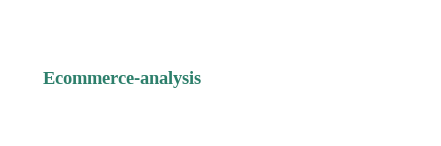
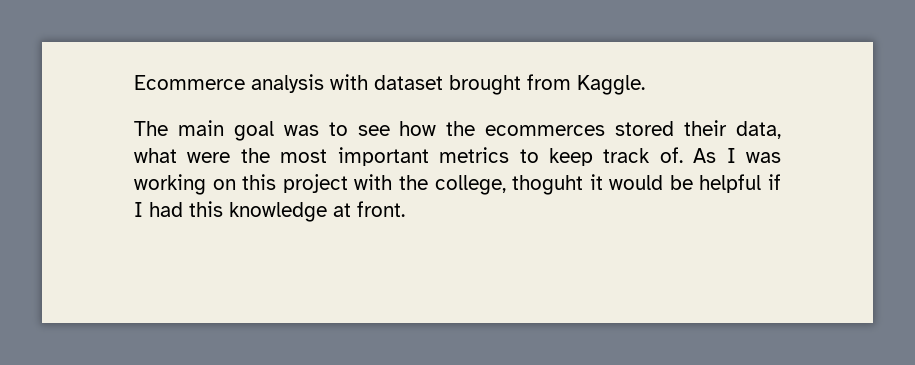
[43,71,201,88] Ecommerce-analysis -> [134,74,645,95] [134,120,781,141] [134,147,781,166] [134,174,782,195] [134,201,405,222] Ecommerce analysis with dataset brought from Kaggle. // The main goal was to see how the ecommerces stored their data, what were the most important metrics to keep track of. As I was working on this project with the college, thoguht it would be helpful if I had this knowledge at front.

